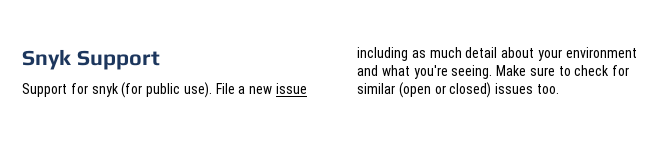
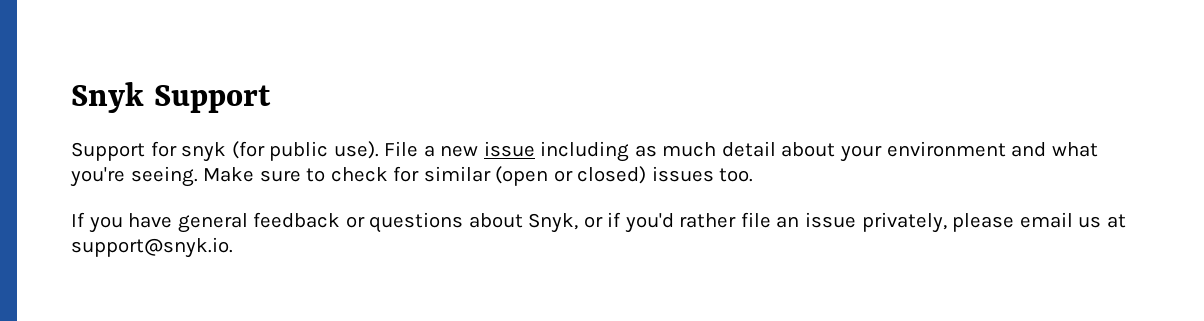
(559, 89) none -> [71,212,1126,233] [71,237,233,258] // If you have general feedback or questions about Snyk, or if you'd rather file an issue privately, please email us at support@snyk.io.

